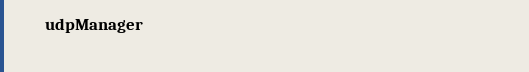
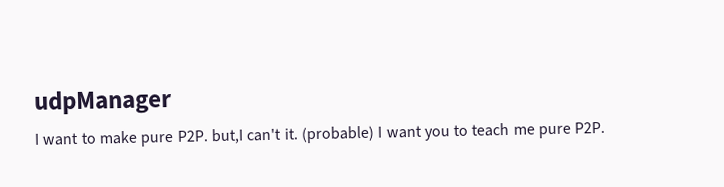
(143, 25) none -> [34,121,606,147] // I want to make pure P2P. but,I can't it. (probable) I want you to teach me pure P2P.

